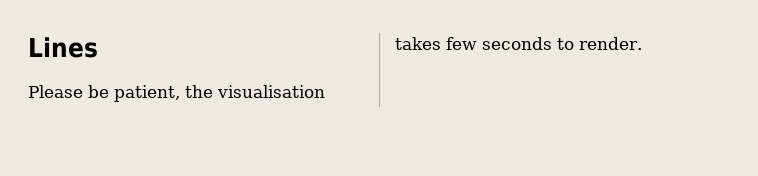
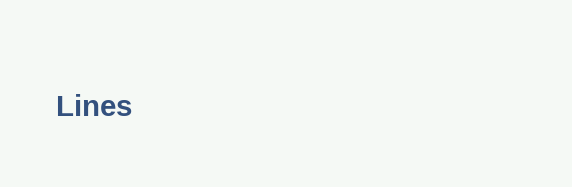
[28,85,325,102] [395,37,642,50] // Please be patient, the visualisation takes few seconds to render. -> (132, 105) none

